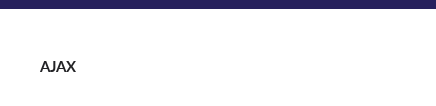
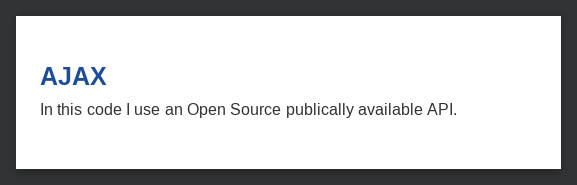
(77, 66) none -> [40,103,458,118] // In this code I use an Open Source publically available API.

